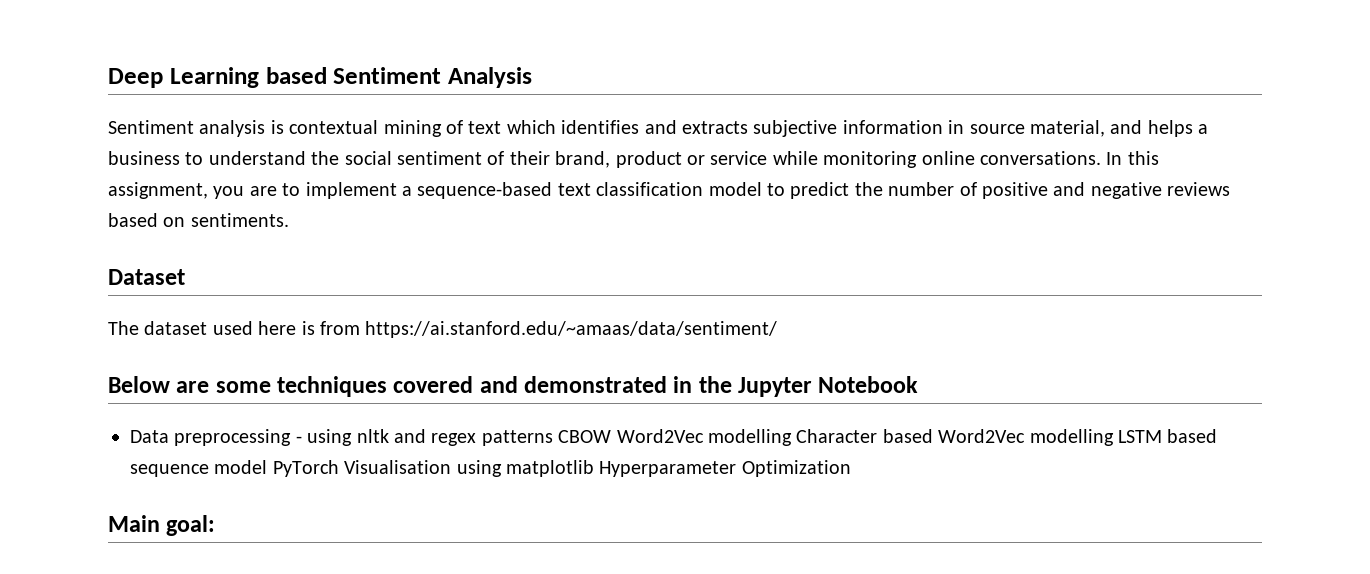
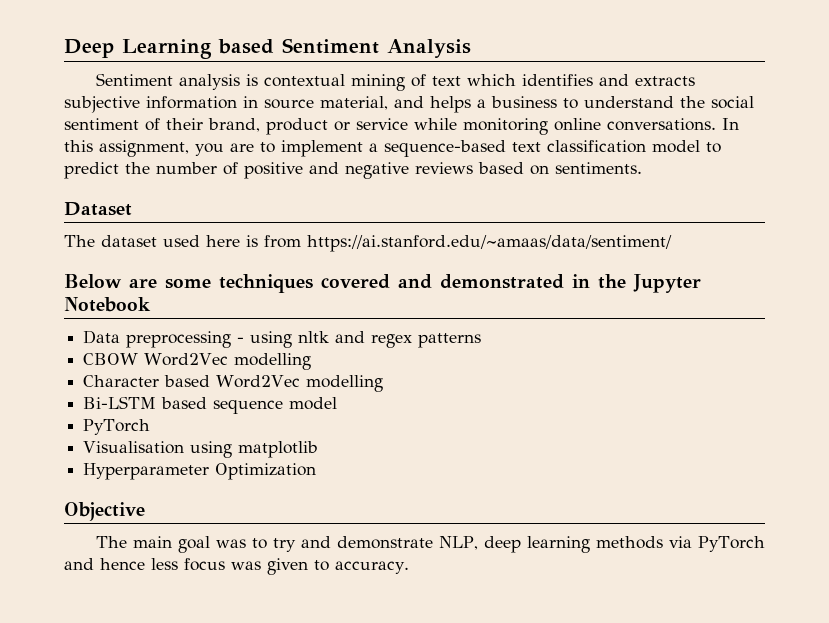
(553, 438) none -> (482, 340) //
(792, 437) none -> (312, 361) //
[1117,430,1162,443] LSTM -> [83,396,157,409] // Bi-LSTM
[272,460,339,477] PyTorch -> [83,419,151,435] // PyTorch //
(594, 468) none -> (319, 449) //
[108,515,216,536] Main goal: -> [64,502,145,521] [95,536,765,553] [64,558,409,575] Objective // The main goal was to try and demonstrate NLP, deep learning methods via PyTorch and hence less focus was given to accuracy.

